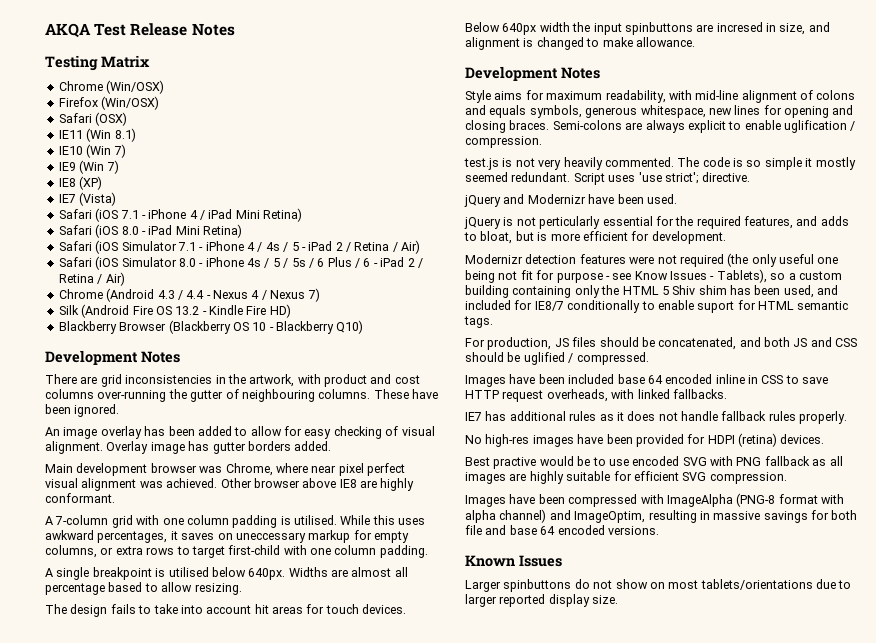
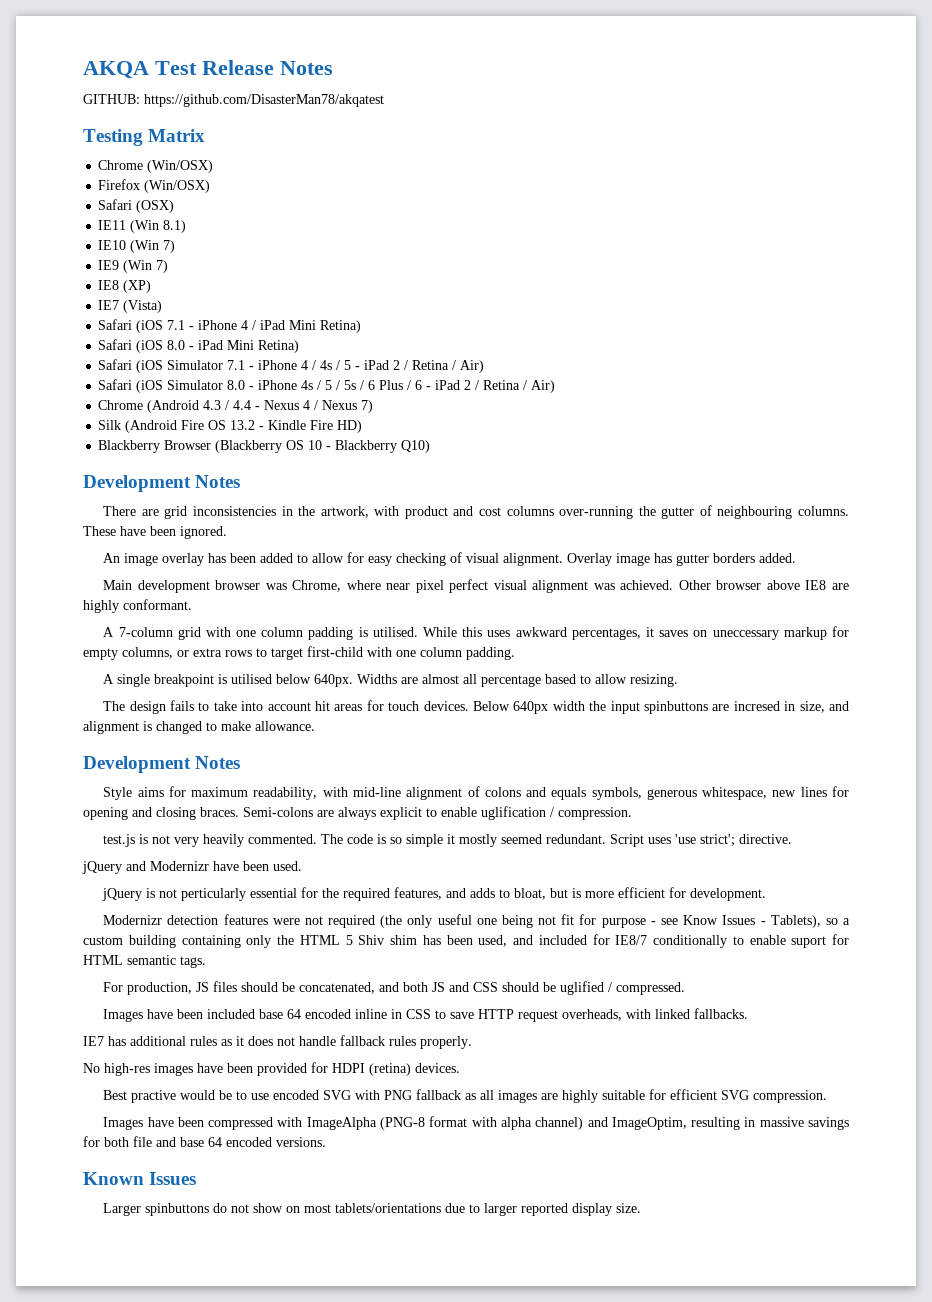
(235, 29) none -> [83,94,384,107] // GITHUB: https://github.com/DisasterMan78/akqatest

